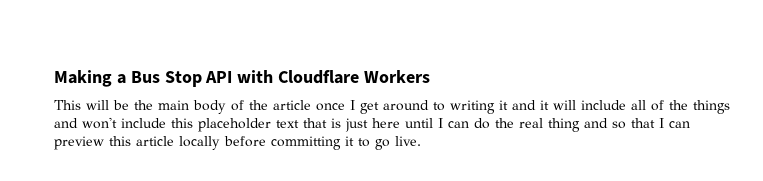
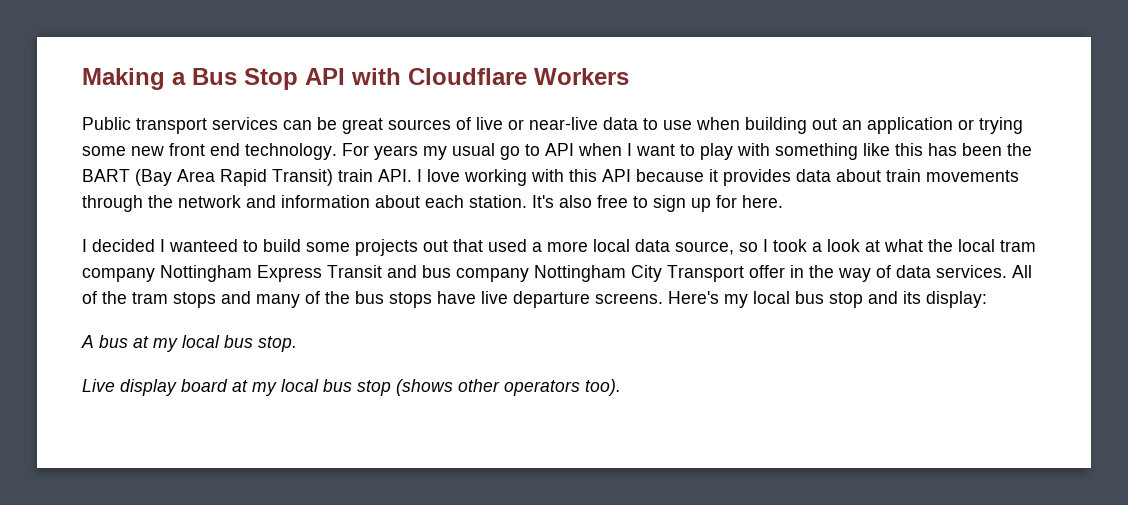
[54,100,730,114] [54,117,690,132] [54,136,421,150] This will be the main body of the article once I get around to writing it and it will include all of the things and won't include this placeholder text that is just here until I can do the real thing and so that I can preview this article locally before committing it to go live. -> [82,117,1023,134] [82,143,1032,160] [82,169,1019,186] [82,195,783,212] [82,239,1036,256] [82,265,1032,282] [82,291,987,308] [81,335,297,352] [82,379,621,396] Public transport services can be great sources of live or near-live data to use when building out an application or trying some new front end technology. For years my usual go to API when I want to play with something like this has been the BART (Bay Area Rapid Transit) train API. I love working with this API because it provides data about train movements through the network and information about each station. It's also free to sign up for here. // I decided I wanteed to build some projects out that used a more local data source, so I took a look at what the local tram company Nottingham Express Transit and bus company Nottingham City Transport offer in the way of data services. All of the tram stops and many of the bus stops have live departure screens. Here's my local bus stop and its display: // A bus at my local bus stop. // Live display board at my local bus stop (shows other operators too).

